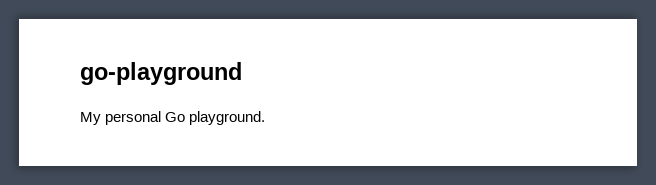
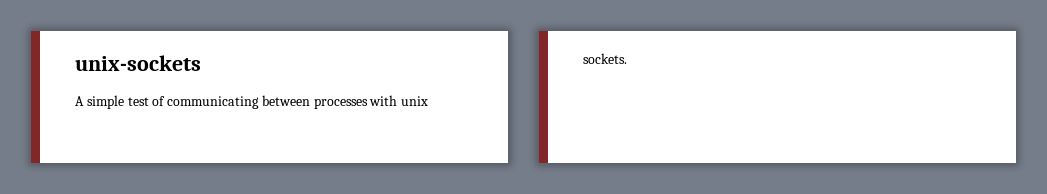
[80,62,242,85] [80,111,266,125] go-playground // My personal Go playground. -> [75,55,201,71] [75,95,429,109] [583,53,627,64] unix-sockets // A simple test of communicating between processes with unix sockets.

